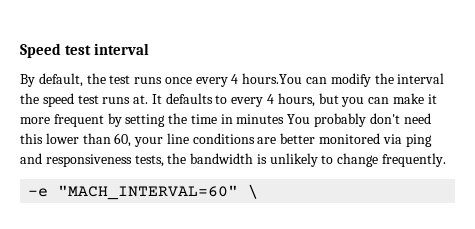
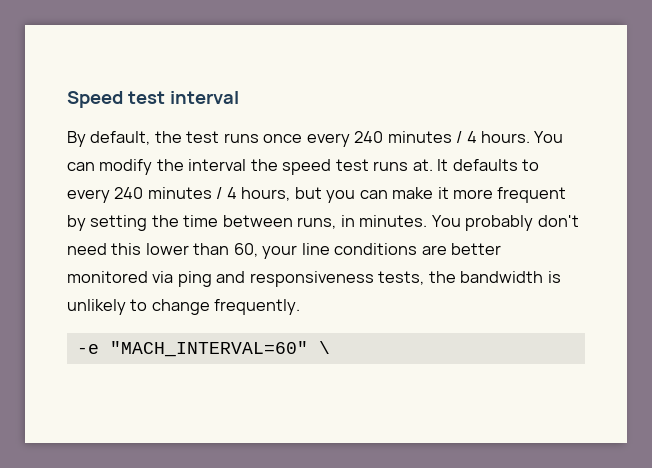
[231,73,303,84] 4 hours.You -> [354,131,564,143] 240 minutes / 4 hours. You
(264, 102) none -> [114,187,223,199] 240 minutes /
[220,114,285,124] in minutes -> [222,215,428,229] between runs, in minutes.

